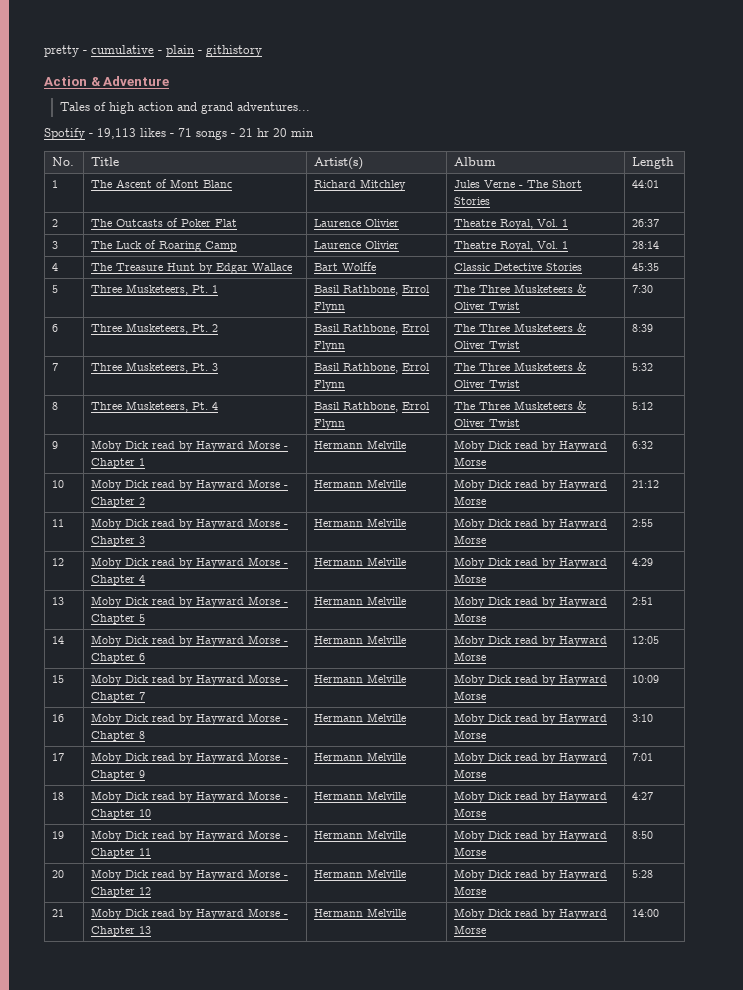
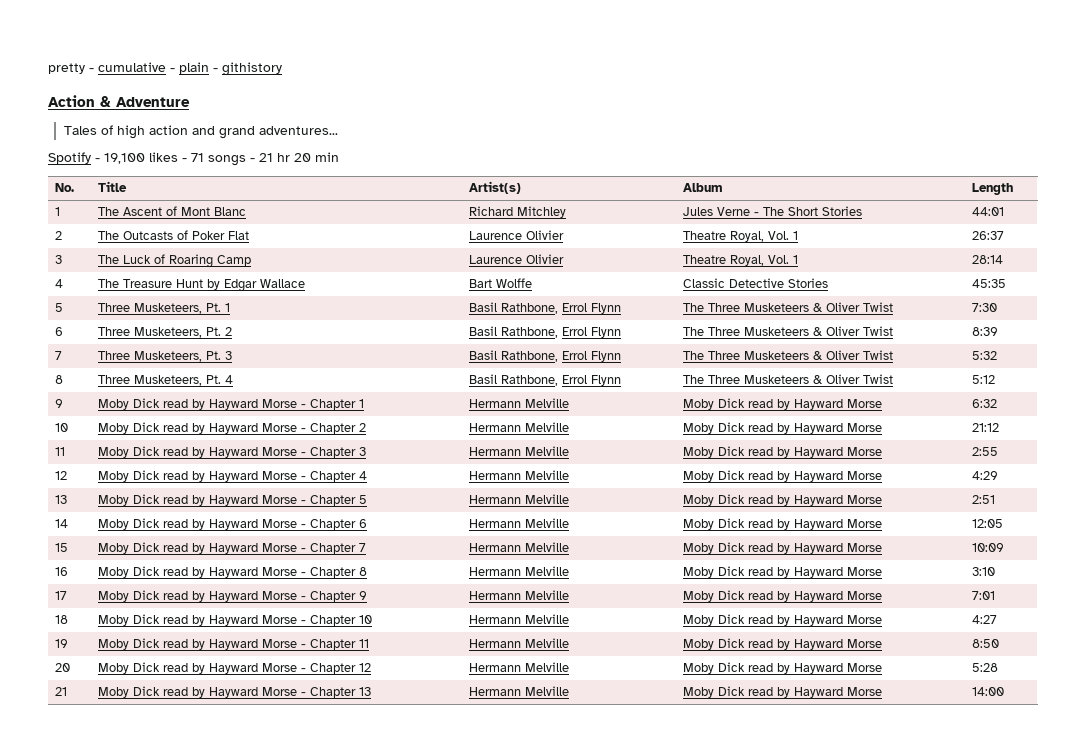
[97,128,136,139] 19,113 -> [104,153,145,164] 19,100

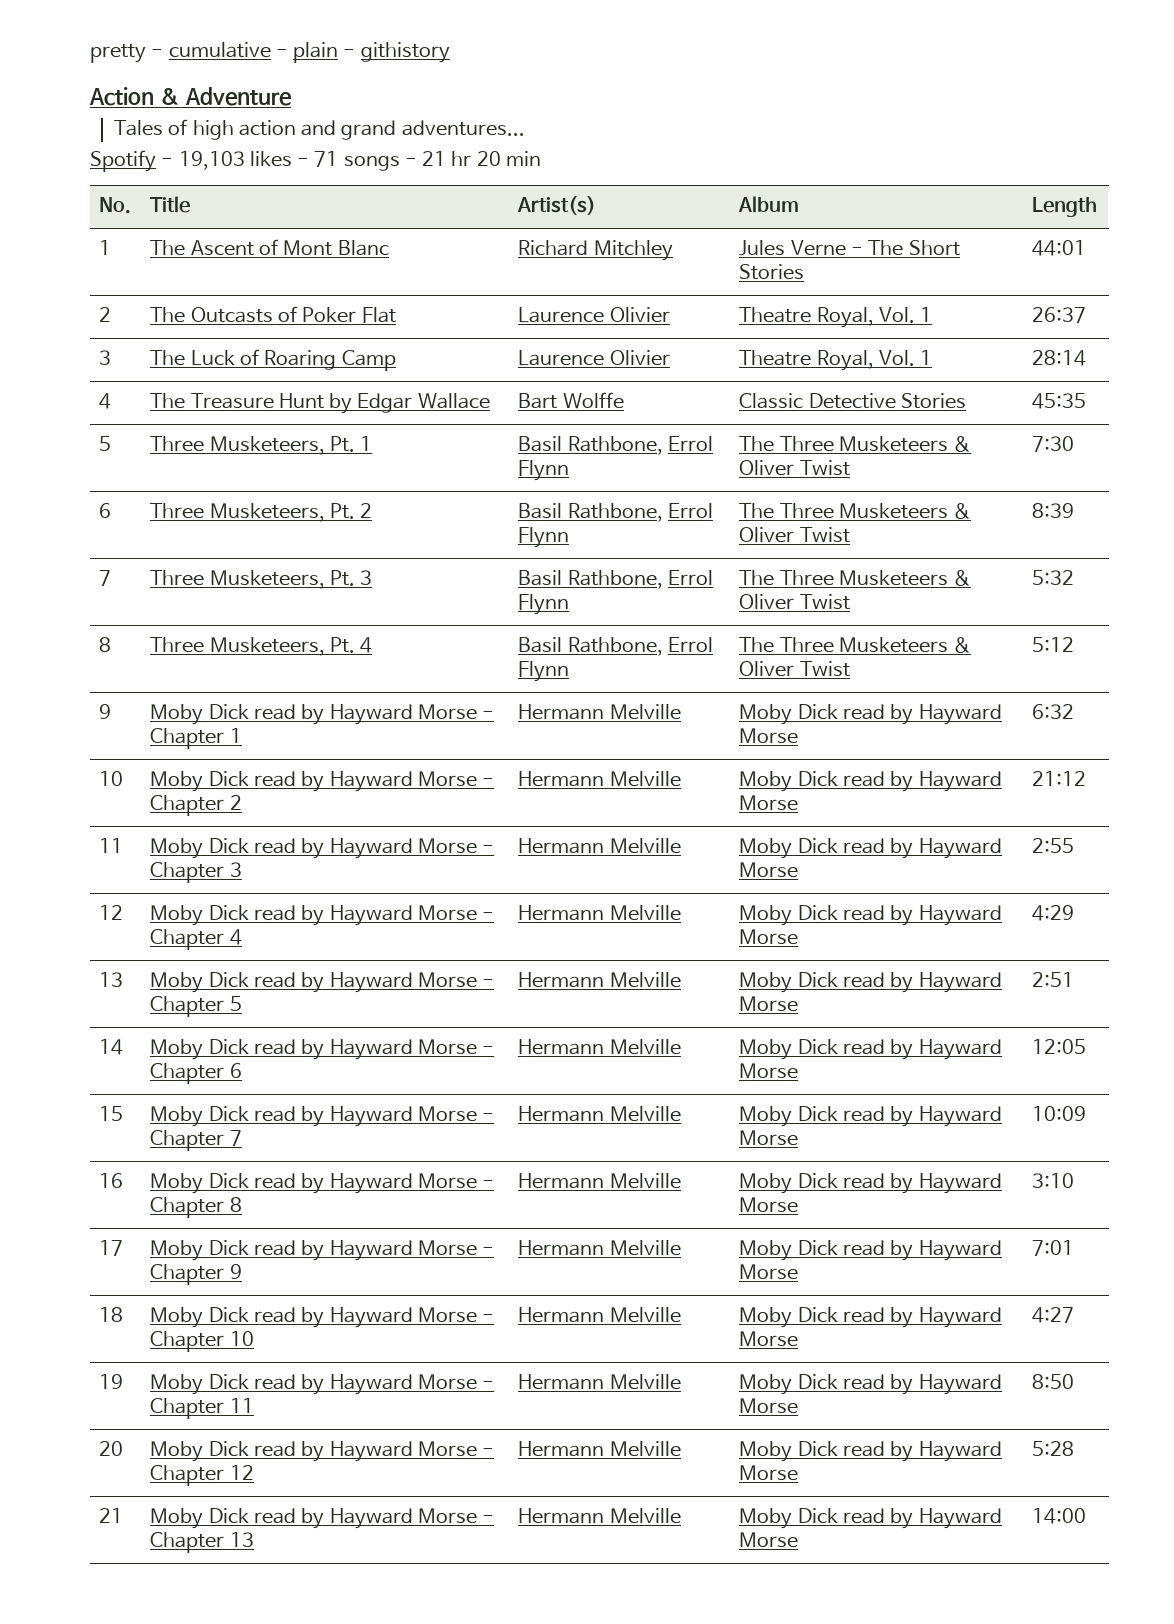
[104,153,145,164] 19,100 -> [178,151,245,170] 19,103

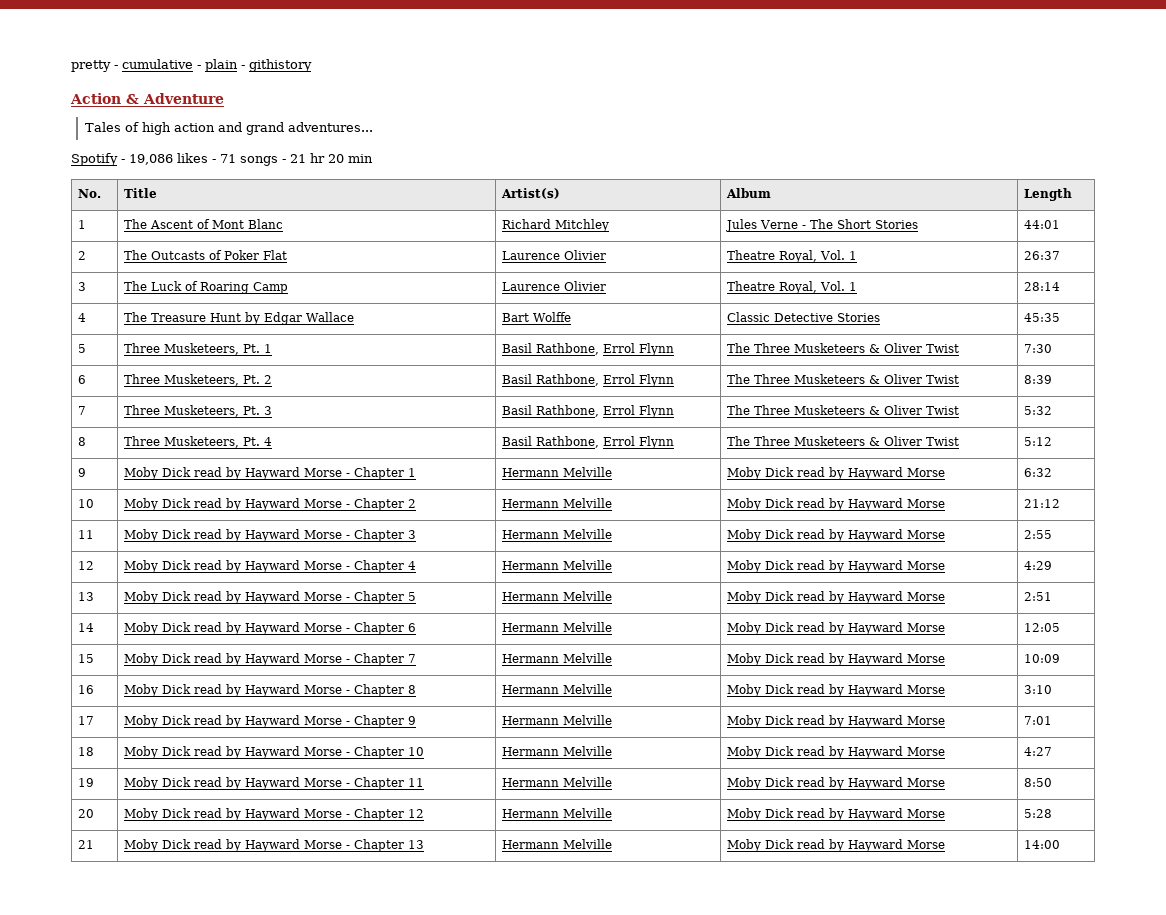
[178,151,245,170] 19,103 -> [129,154,173,165] 19,086

